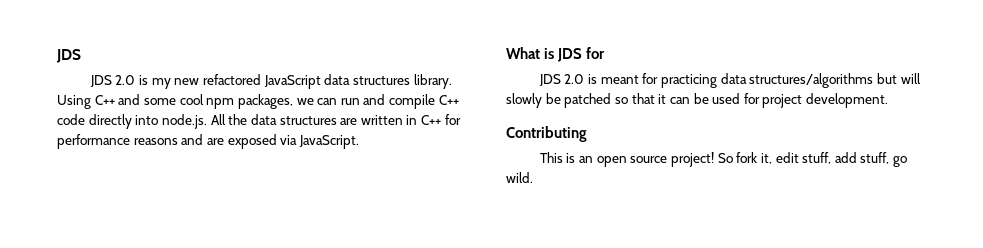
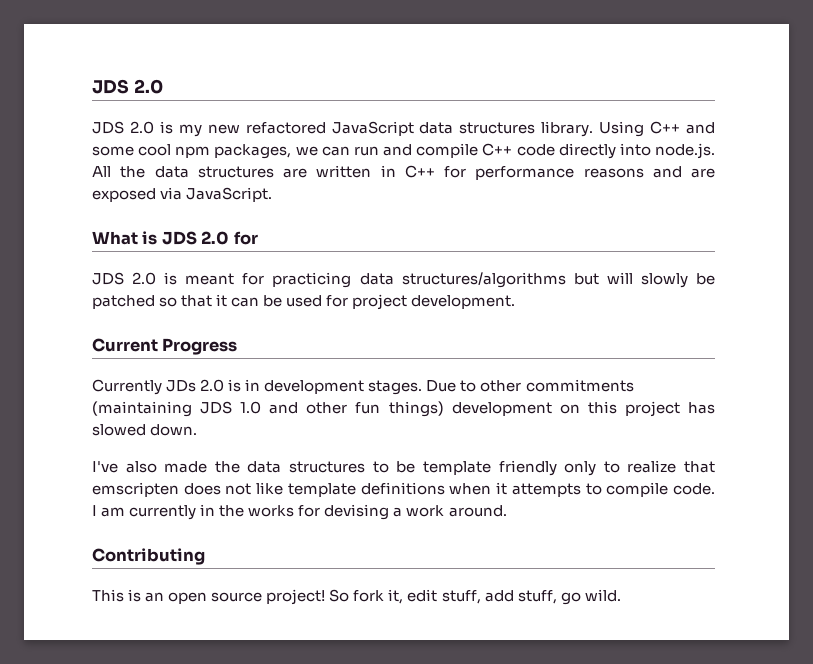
[56,49,81,63] JDS -> [92,79,163,94] JDS 2.0
(583, 55) none -> [201,231,230,245] 2.0
(889, 100) none -> [92,338,238,355] [92,379,634,395] [92,401,716,417] [92,424,198,436] [92,460,716,476] [92,482,716,497] [92,504,507,520] // Current Progress // Currently JDs 2.0 is in development stages. Due to other commitments (maintaining JDS 1.0 and other fun things) development on this project has slowed down. // I've also made the data structures to be template friendly only to realize that emscripten does not like template definitions when it attempts to compile code. I am currently in the works for devising a work around.

